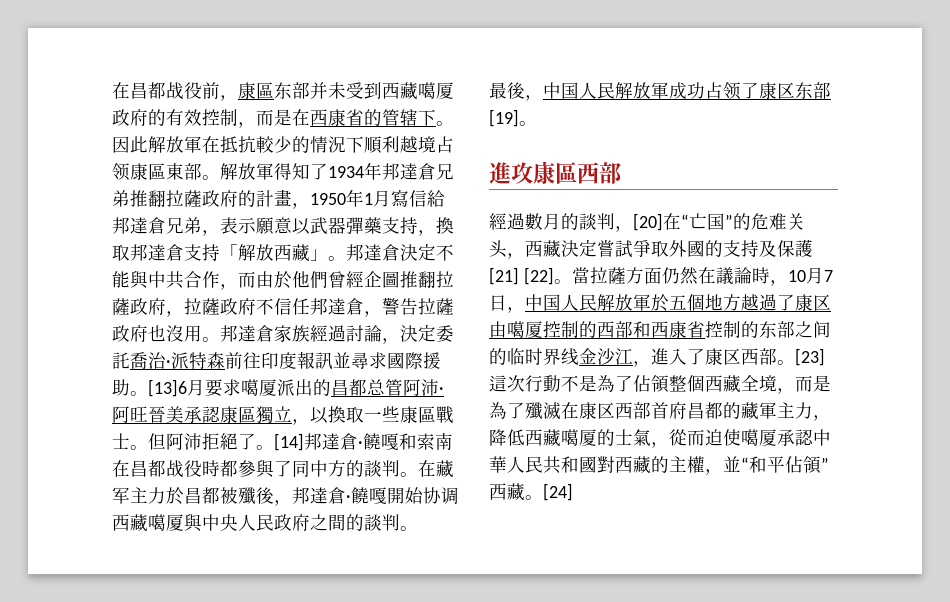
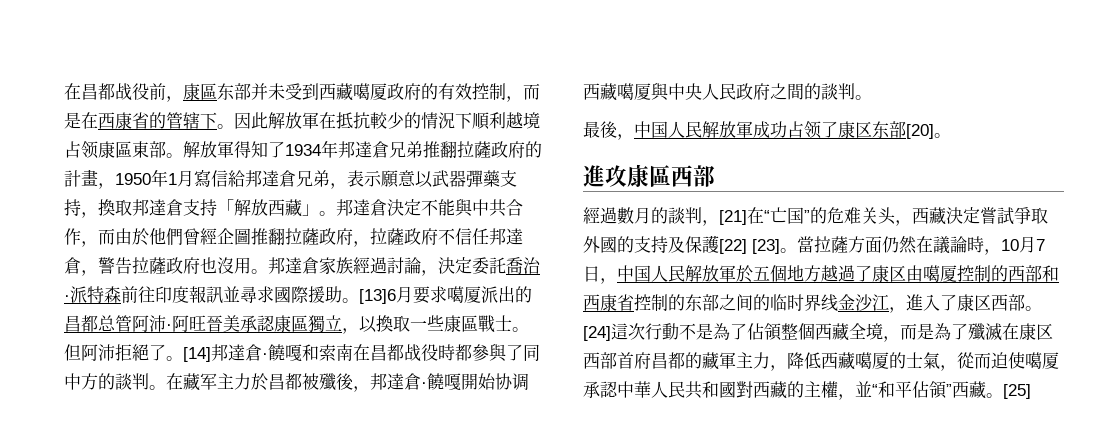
[489,109,519,127] [19] -> [906,124,934,139] [20]
[633,213,663,231] [20] -> [719,210,747,225] [21]
[489,267,554,285] [21] [22] -> [719,239,780,254] [22] [23]
[795,348,825,366] [23] -> [583,326,611,341] [24]
[543,483,573,501] [24] -> [1003,384,1031,399] [25]

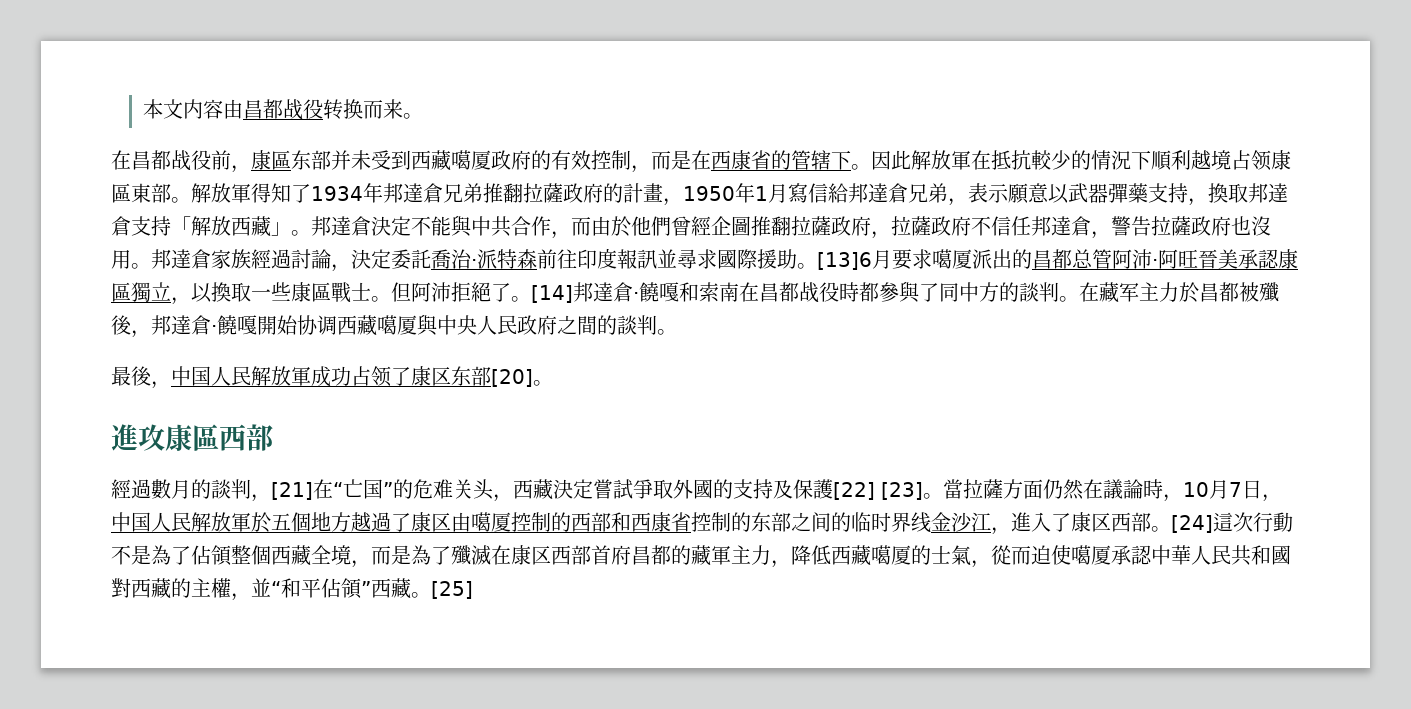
(64, 91) none -> [142,99,423,120] 本文内容由昌都战役转换而来。 //

